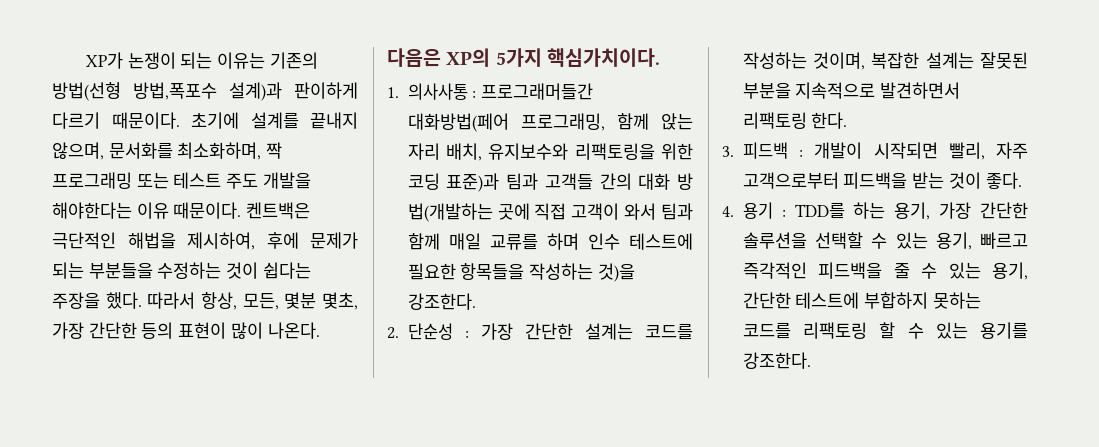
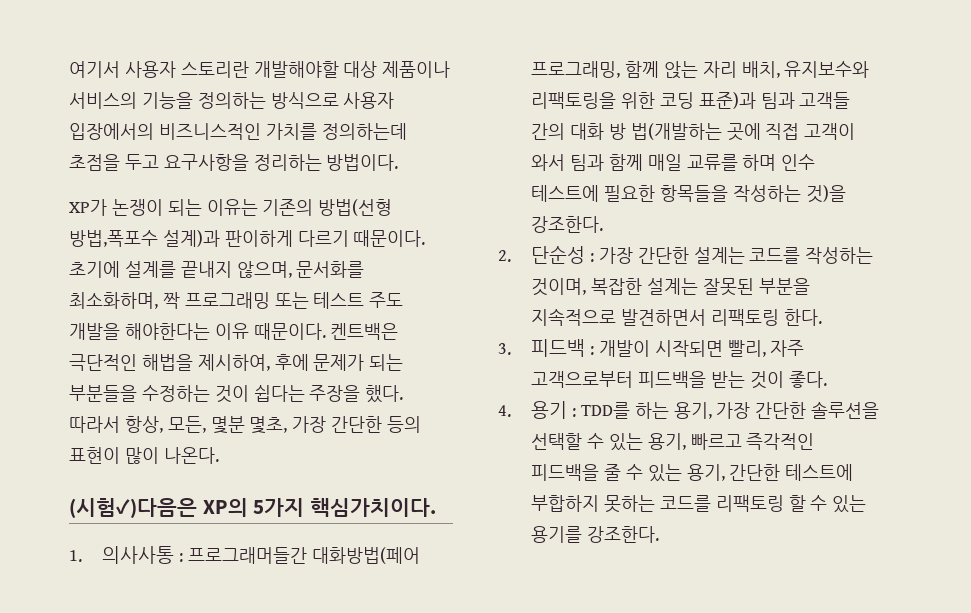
(85, 60) none -> [69,61,451,78] [69,92,395,109] [69,123,407,140] [69,154,399,171] 여기서 사용자 스토리란 개발해야할 대상 제품이나 서비스의 기능을 정의하는 방식으로 사용자 입장에서의 비즈니스적인 가치를 정의하는데 초점을 두고 요구사항을 정리하는 방법이다. //
[387,48,441,67] 다음은 -> [69,498,197,518] (시험✓)다음은

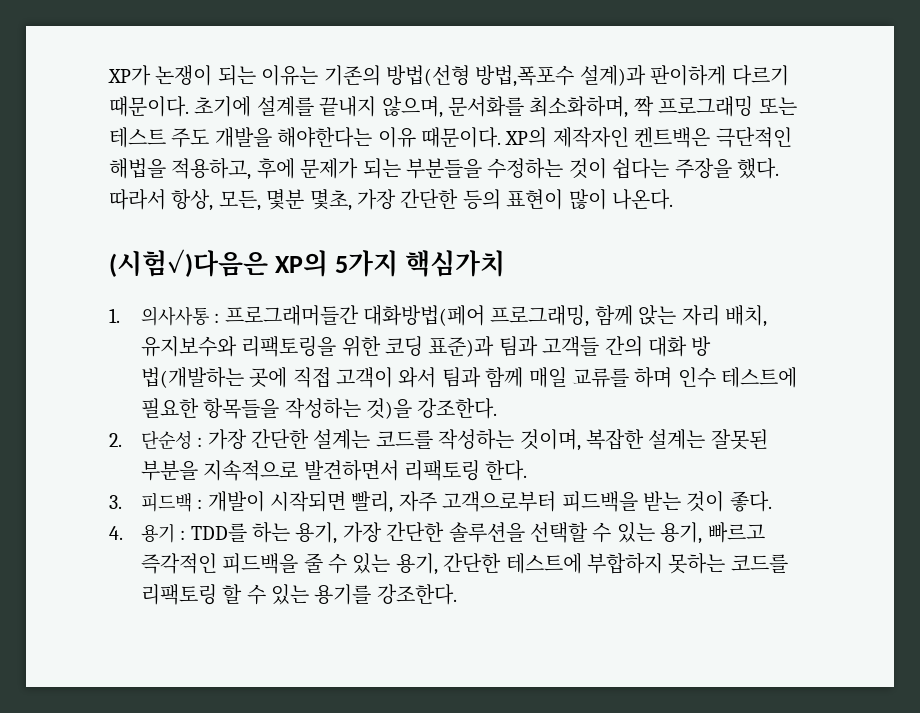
[69,61,451,78] [69,92,395,109] [69,123,407,140] [69,154,399,171] 여기서 사용자 스토리란 개발해야할 대상 제품이나 서비스의 기능을 정의하는 방식으로 사용자 입장에서의 비즈니스적인 가치를 정의하는데 초점을 두고 요구사항을 정리하는 방법이다. // -> (108, 75) none
(326, 331) none -> [505,127,629,148] XP의 제작자인
[197,354,270,371] 제시하여, -> [171,158,252,180] 적용하고,
[310,498,437,517] 핵심가치이다. -> [405,250,506,277] 핵심가치

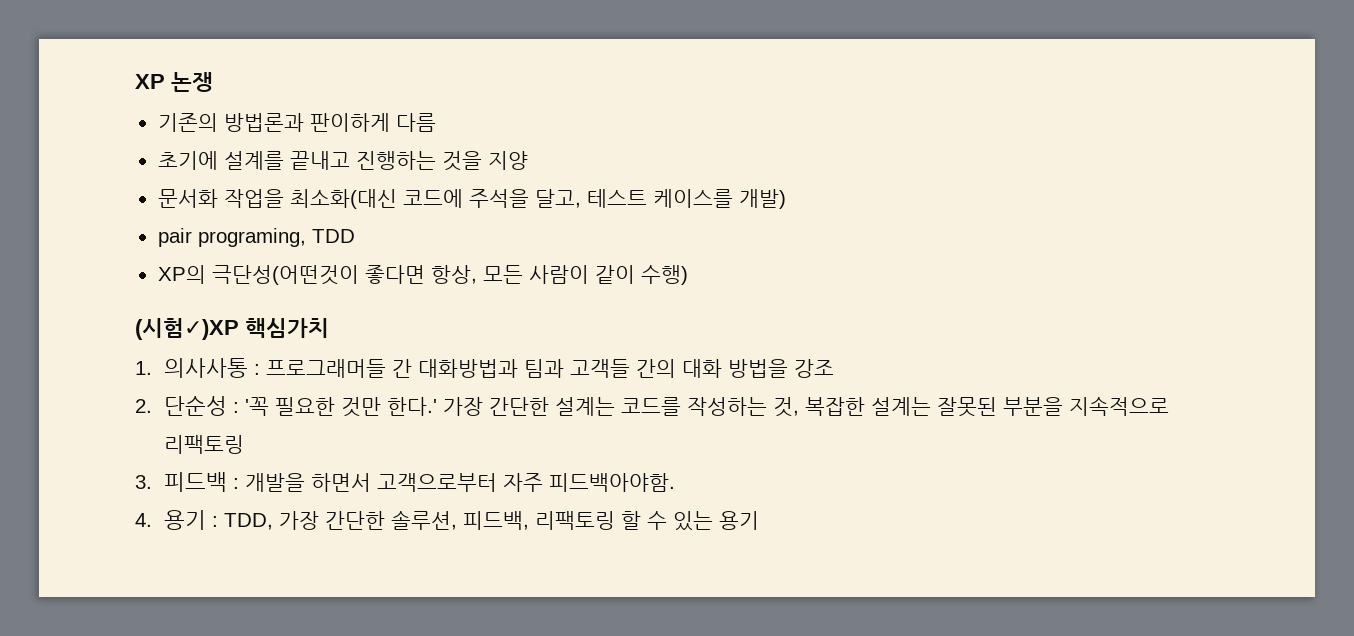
[108,65,789,87] [109,96,797,118] [109,127,792,148] [109,158,779,180] [109,189,673,211] [109,249,506,277] [109,305,768,327] [140,336,712,357] [140,367,798,388] [140,398,498,419] XP가 논쟁이 되는 이유는 기존의 방법(선형 방법,폭포수 설계)과 판이하게 다르기 때문이다. 초기에 설계를 끝내지 않으며, 문서화를 최소화하며, 짝 프로그래밍 또는 테스트 주도 개발을 해야한다는 이유 때문이다. XP의 제작자인 켄트백은 극단적인 해법을 적용하고, 후에 문제가 되는 부분들을 수정하는 것이 쉽다는 주장을 했다. 따라서 항상, 모든, 몇분 몇초, 가장 간단한 등의 표현이 많이 나온다. // (시험✓)다음은 XP의 5가지 핵심가치 // 1. 의사사통 : 프로그래머들간 대화방법(페어 프로그래밍, 함께 앉는 자리 배치, 유지보수와 리팩토링을 위한 코딩 표준)과 팀과 고객들 간의 대화 방 법(개발하는 곳에 직접 고객이 와서 팀과 함께 매일 교류를 하며 인수 테스트에 필요한 항목들을 작성하는 것)을 강조한다. -> [135,72,213,92] [157,113,436,132] [157,151,528,171] [157,189,786,209] [157,228,355,247] [157,265,688,285] [135,318,329,340] [135,358,835,378] XP 논쟁 // 기존의 방법론과 판이하게 다름 // 초기에 설계를 끝내고 진행하는 것을 지양 // 문서화 작업을 최소화(대신 코드에 주석을 달고, 테스트 케이스를 개발) // pair programing, TDD // XP의 극단성(어떤것이 좋다면 항상, 모든 사람이 같이 수행) // (시험✓)XP 핵심가치 // 1. 의사사통 : 프로그래머들 간 대화방법과 팀과 고객들 간의 대화 방법을 강조
(203, 442) none -> [245,397,438,417] '꼭 필요한 것만 한다.'
[519,429,581,451] 것이며, -> [773,397,800,417] 것,
[303,460,528,481] 발견하면서 리팩토링 한다. -> [164,435,245,454] 리팩토링
[207,491,772,513] [109,522,765,544] [140,553,788,575] 개발이 시작되면 빨리, 자주 고객으로부터 피드백을 받는 것이 좋다. // 4. 용기 : TDD를 하는 용기, 가장 간단한 솔루션을 선택할 수 있는 용기, 빠르고 즉각적인 피드백을 줄 수 있는 용기, 간단한 테스트에 부합하지 못하는 코드를 -> [245,473,676,492] [135,510,530,530] 개발을 하면서 고객으로부터 자주 피드백아야함. // 4. 용기 : TDD, 가장 간단한 솔루션, 피드백,
[314,584,457,605] 용기를 강조한다. -> [719,511,760,530] 용기

